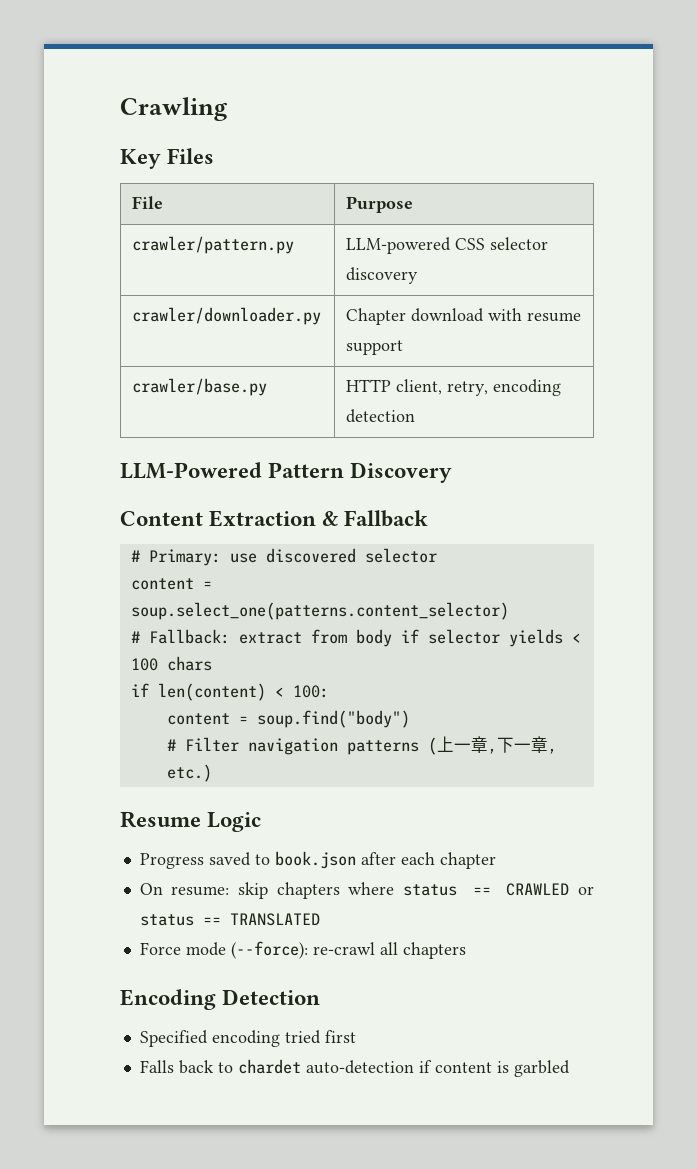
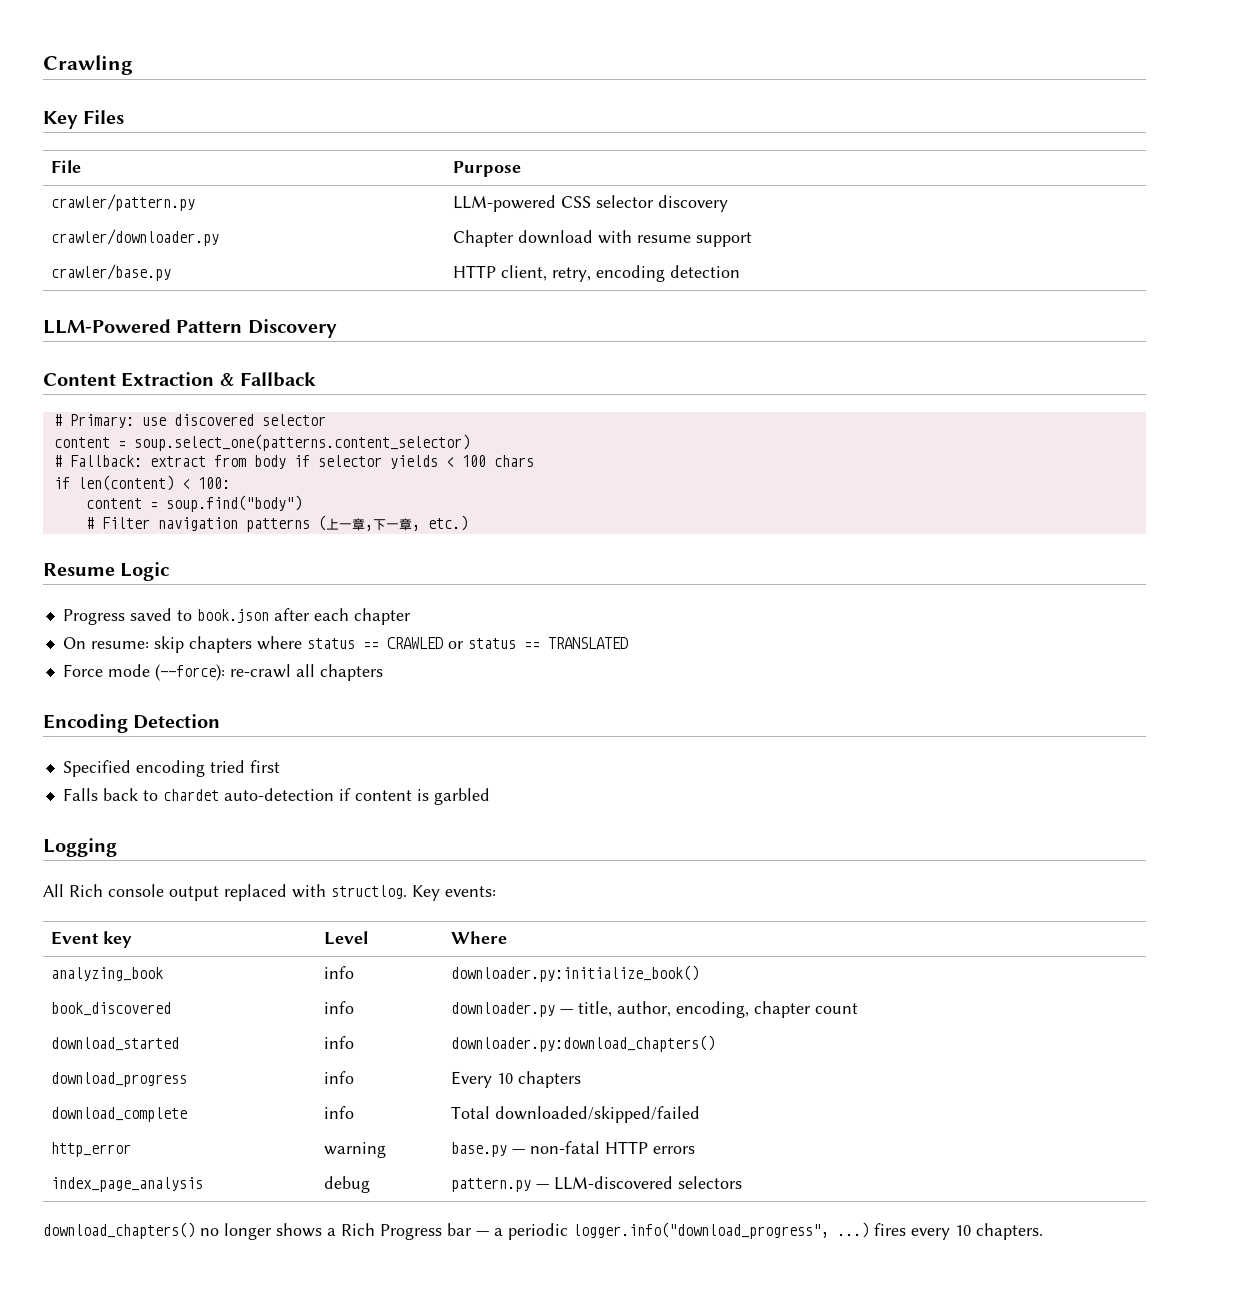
(570, 1068) none -> [43,838,117,857] [43,884,496,901] [50,931,132,948] [323,931,368,945] [450,931,507,944] [50,967,163,981] [323,966,354,979] [450,965,699,982] [50,1002,171,1016] [323,1001,354,1014] [450,1001,858,1018] [50,1037,179,1051] [323,1036,354,1049] [450,1035,715,1052] [50,1072,187,1087] [323,1071,354,1084] [450,1071,581,1088] [50,1107,187,1122] [323,1106,354,1119] [450,1106,700,1123] [50,1142,131,1157] [323,1142,386,1158] [450,1141,695,1157] [50,1177,203,1192] [323,1176,370,1193] [450,1176,742,1192] [43,1222,1043,1240] // Logging // All Rich console output replaced with structlog. Key events: // Event key | Level | Where // analyzing_book | info | downloader.py:initialize_book() // book_discovered | info | downloader.py — title, author, encoding, chapter count // download_started | info | downloader.py:download_chapters() // download_progress | info | Every 10 chapters // download_complete | info | Total downloaded/skipped/failed // http_error | warning | base.py — non-fatal HTTP errors // index_page_analysis | debug | pattern.py — LLM-discovered selectors // download_chapters() no longer shows a Rich Progress bar — a periodic logger.info("download_progress", ...) fires every 10 chapters.

